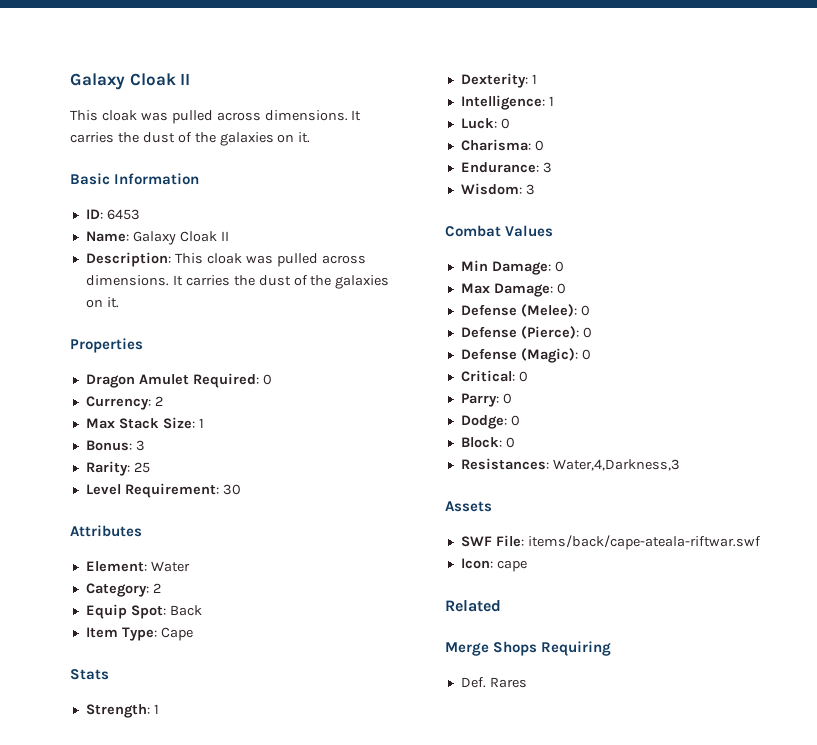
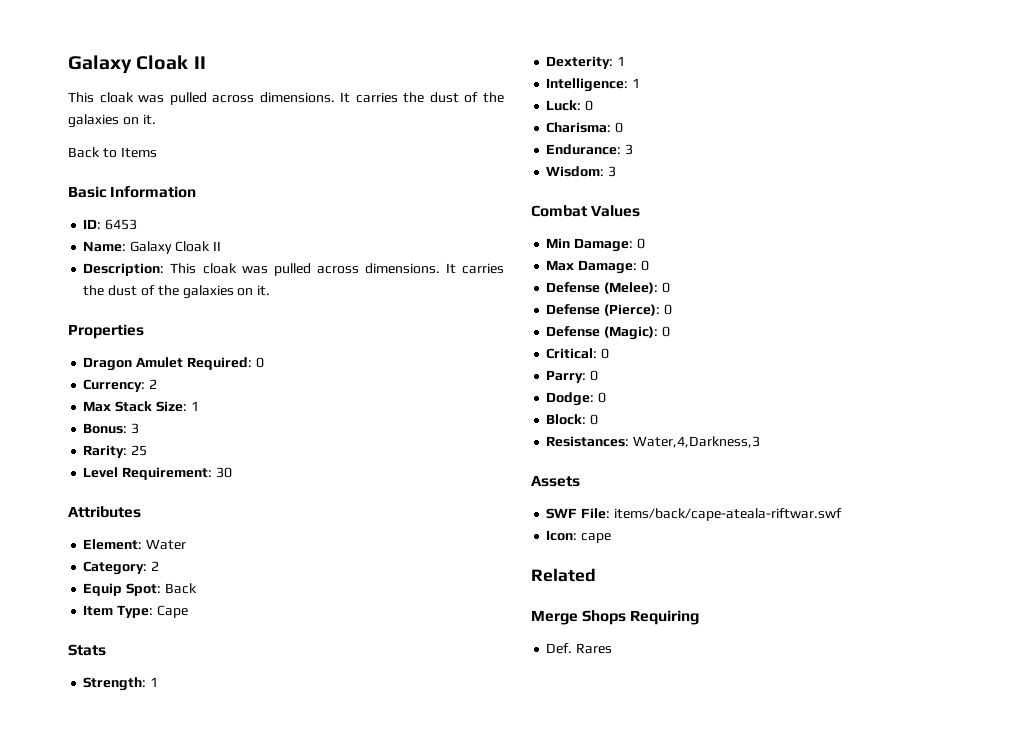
(311, 137) none -> [68,147,157,158] // Back to Items

